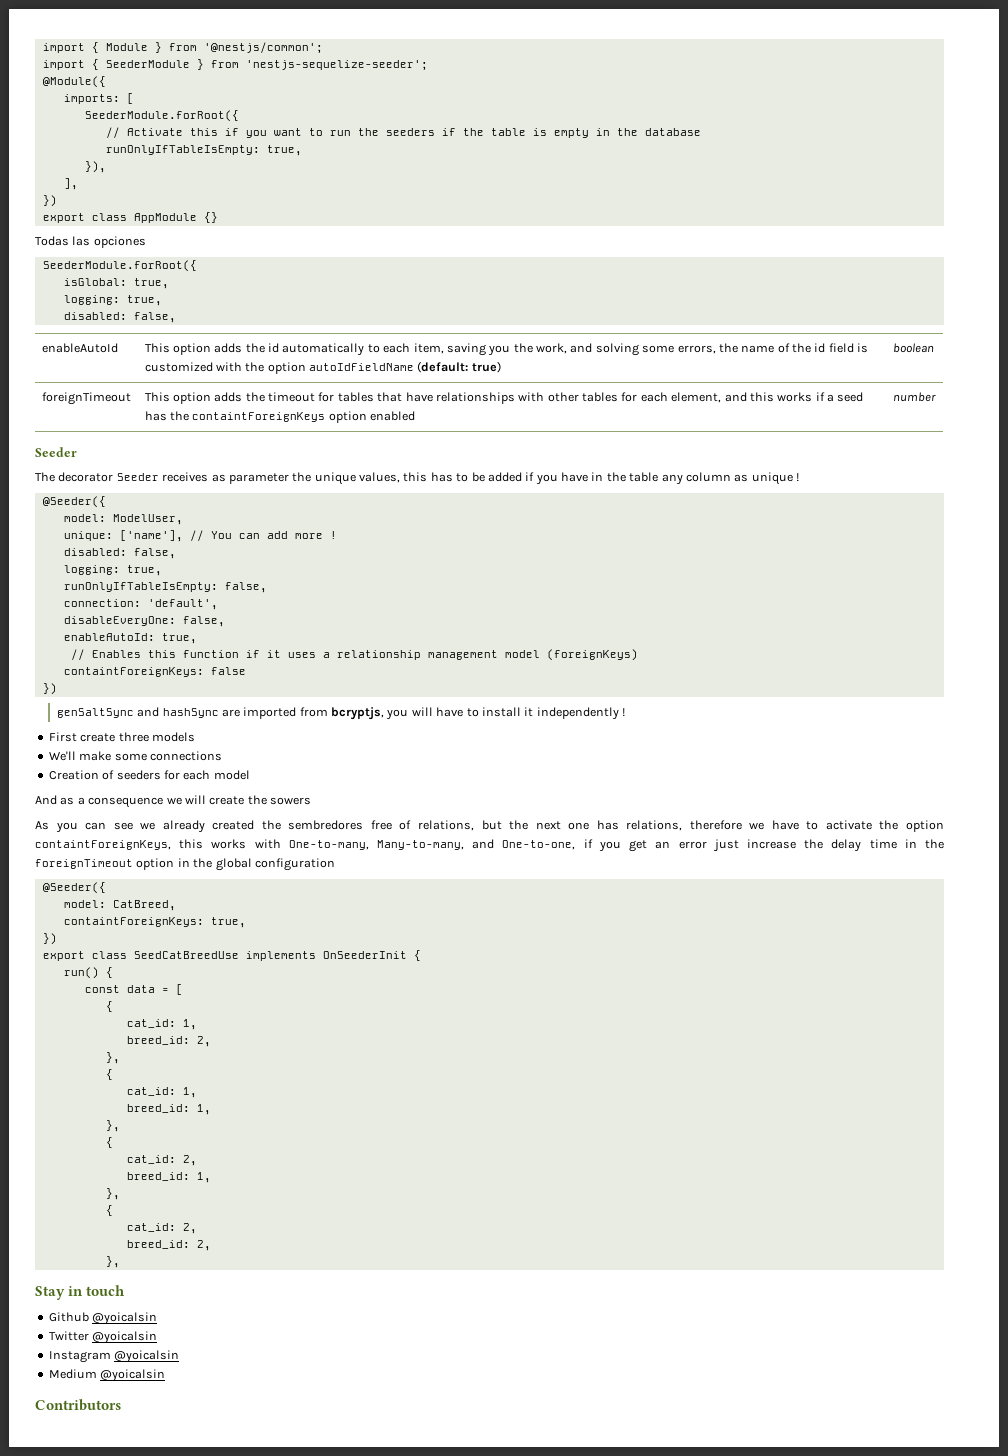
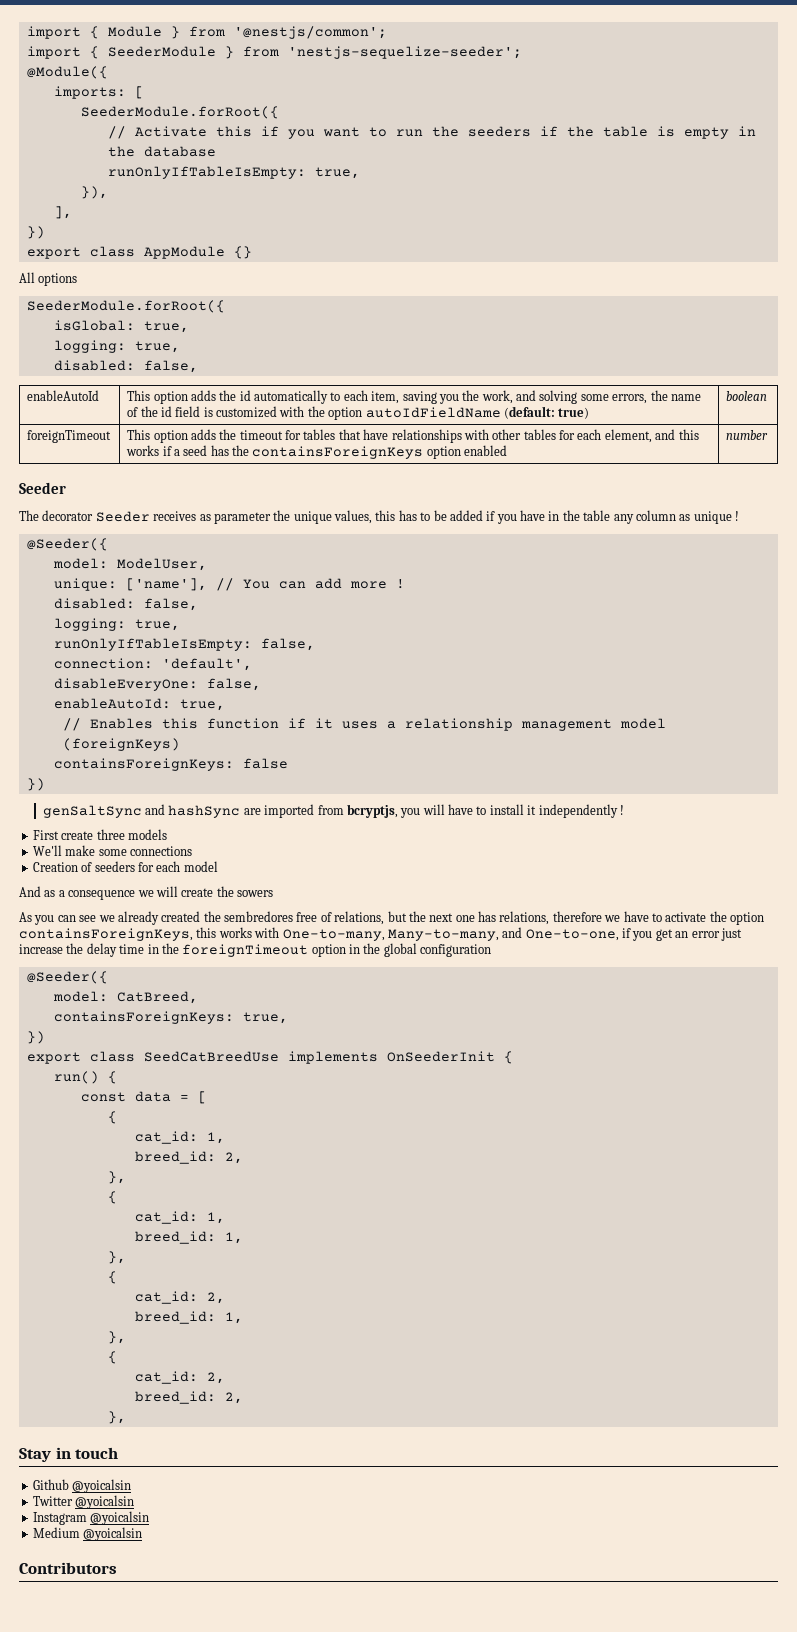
[35,236,146,248] Todas las opciones -> [19,272,78,286] All options
[192,412,326,422] containtForeignKeys -> [252,446,424,459] containsForeignKeys
[63,667,204,677] containtForeignKeys: -> [53,758,234,771] containsForeignKeys:
[35,840,171,850] containtForeignKeys, -> [19,928,193,941] containsForeignKeys,
[63,917,204,927] containtForeignKeys: -> [53,1011,234,1024] containsForeignKeys:

